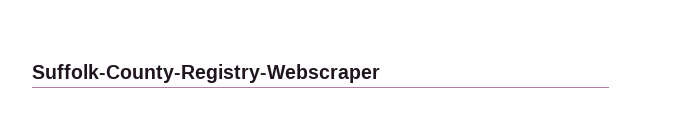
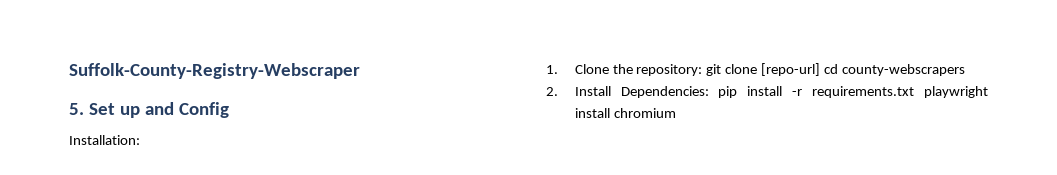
(380, 73) none -> [69,102,229,118] [69,135,140,145] [546,63,966,76] [546,86,988,98] [574,108,676,118] // 5. Set up and Config // Installation: // 1. Clone the repository: git clone [repo-url] cd county-webscrapers // 2. Install Dependencies: pip install -r requirements.txt playwright install chromium

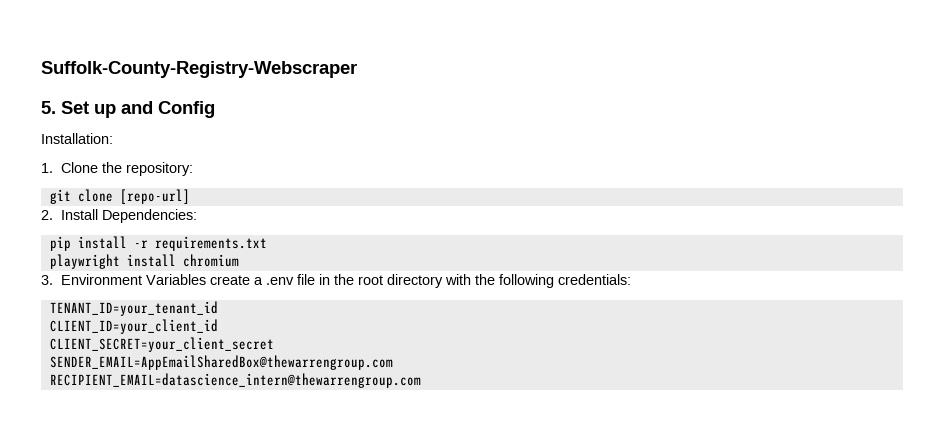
(703, 70) none -> (193, 169) //
[824,64,966,76] cd county-webscrapers -> (190, 196) none
(709, 92) none -> (197, 216) //
(915, 92) none -> (267, 243) //
(676, 113) none -> [41,274,631,288] [49,301,218,316] [49,319,218,334] [49,337,274,352] [49,355,393,370] [49,373,421,388] // 3. Environment Variables create a .env file in the root directory with the following credentials: // TENANT_ID=your_tenant_id // CLIENT_ID=your_client_id // CLIENT_SECRET=your_client_secret // SENDER_EMAIL=AppEmailSharedBox@thewarrengroup.com // RECIPIENT_EMAIL=datascience_intern@thewarrengroup.com

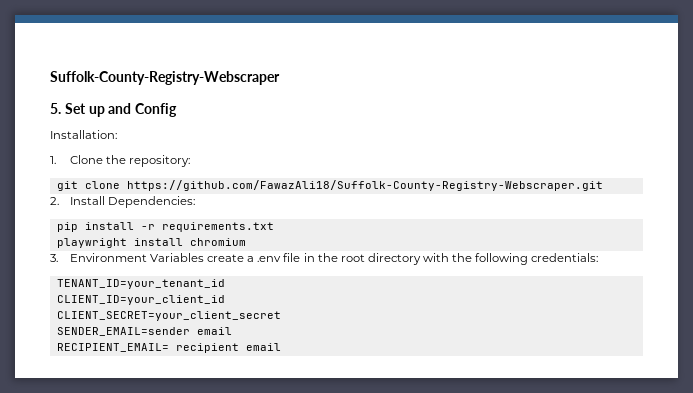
[119,189,190,204] [repo-url] -> [126,180,603,191] https://github.com/FawazAli18/Suffolk-County-Registry-Webscraper.git
[49,355,393,370] [49,373,421,388] SENDER_EMAIL=AppEmailSharedBox@thewarrengroup.com // RECIPIENT_EMAIL=datascience_intern@thewarrengroup.com -> [56,327,232,336] [56,343,281,353] SENDER_EMAIL=sender email // RECIPIENT_EMAIL= recipient email

